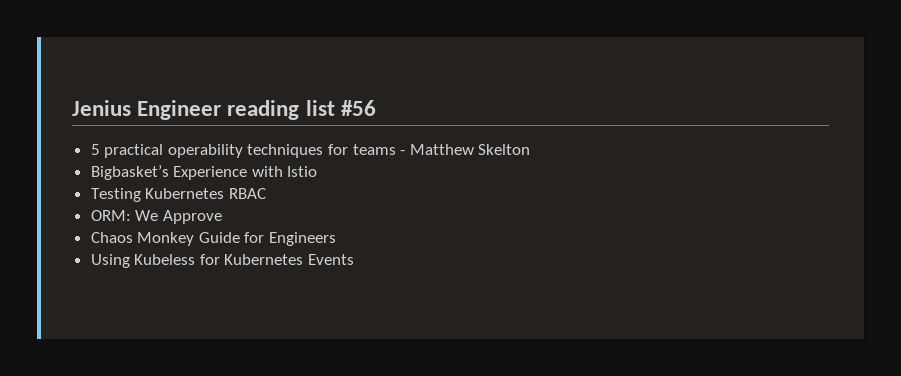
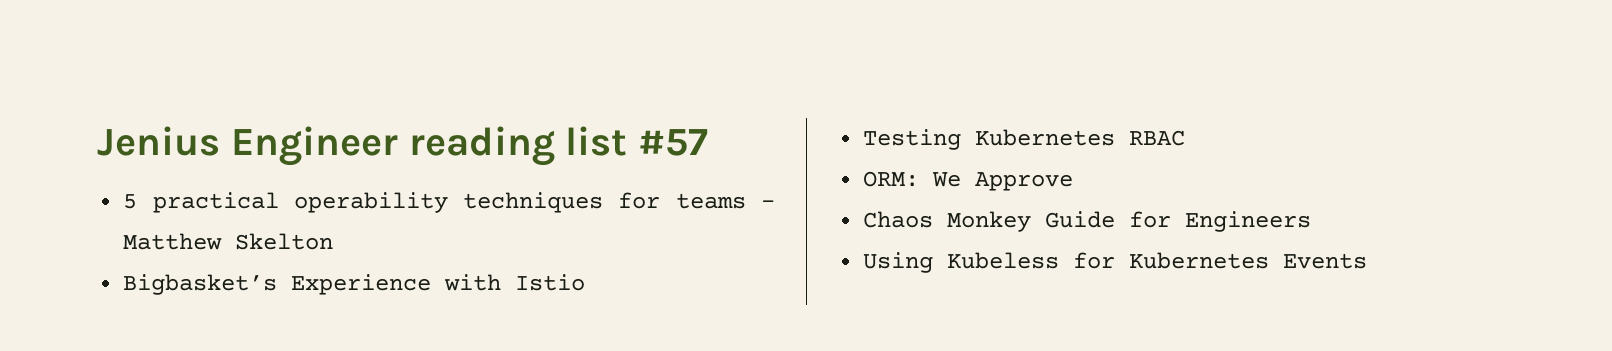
[340,100,376,116] #56 -> [638,129,709,156] #57

